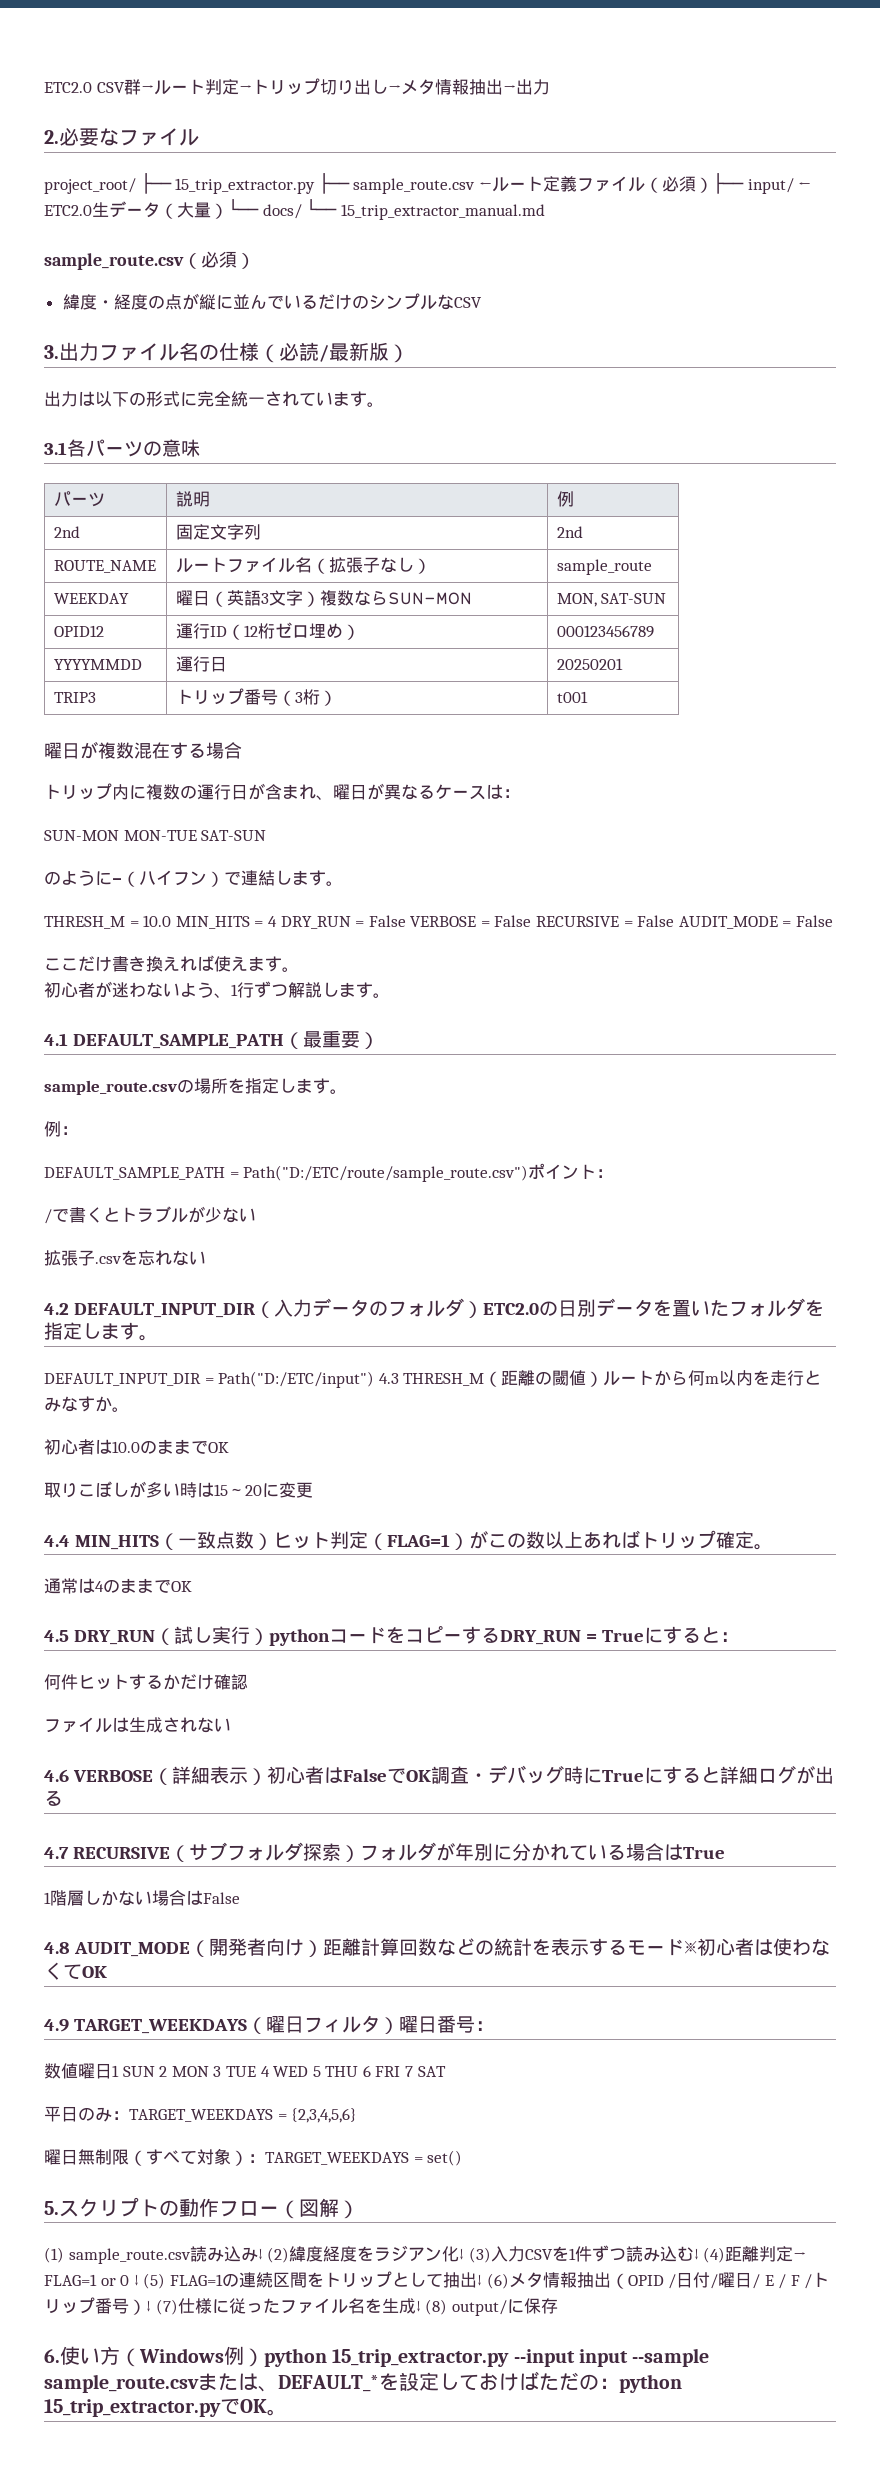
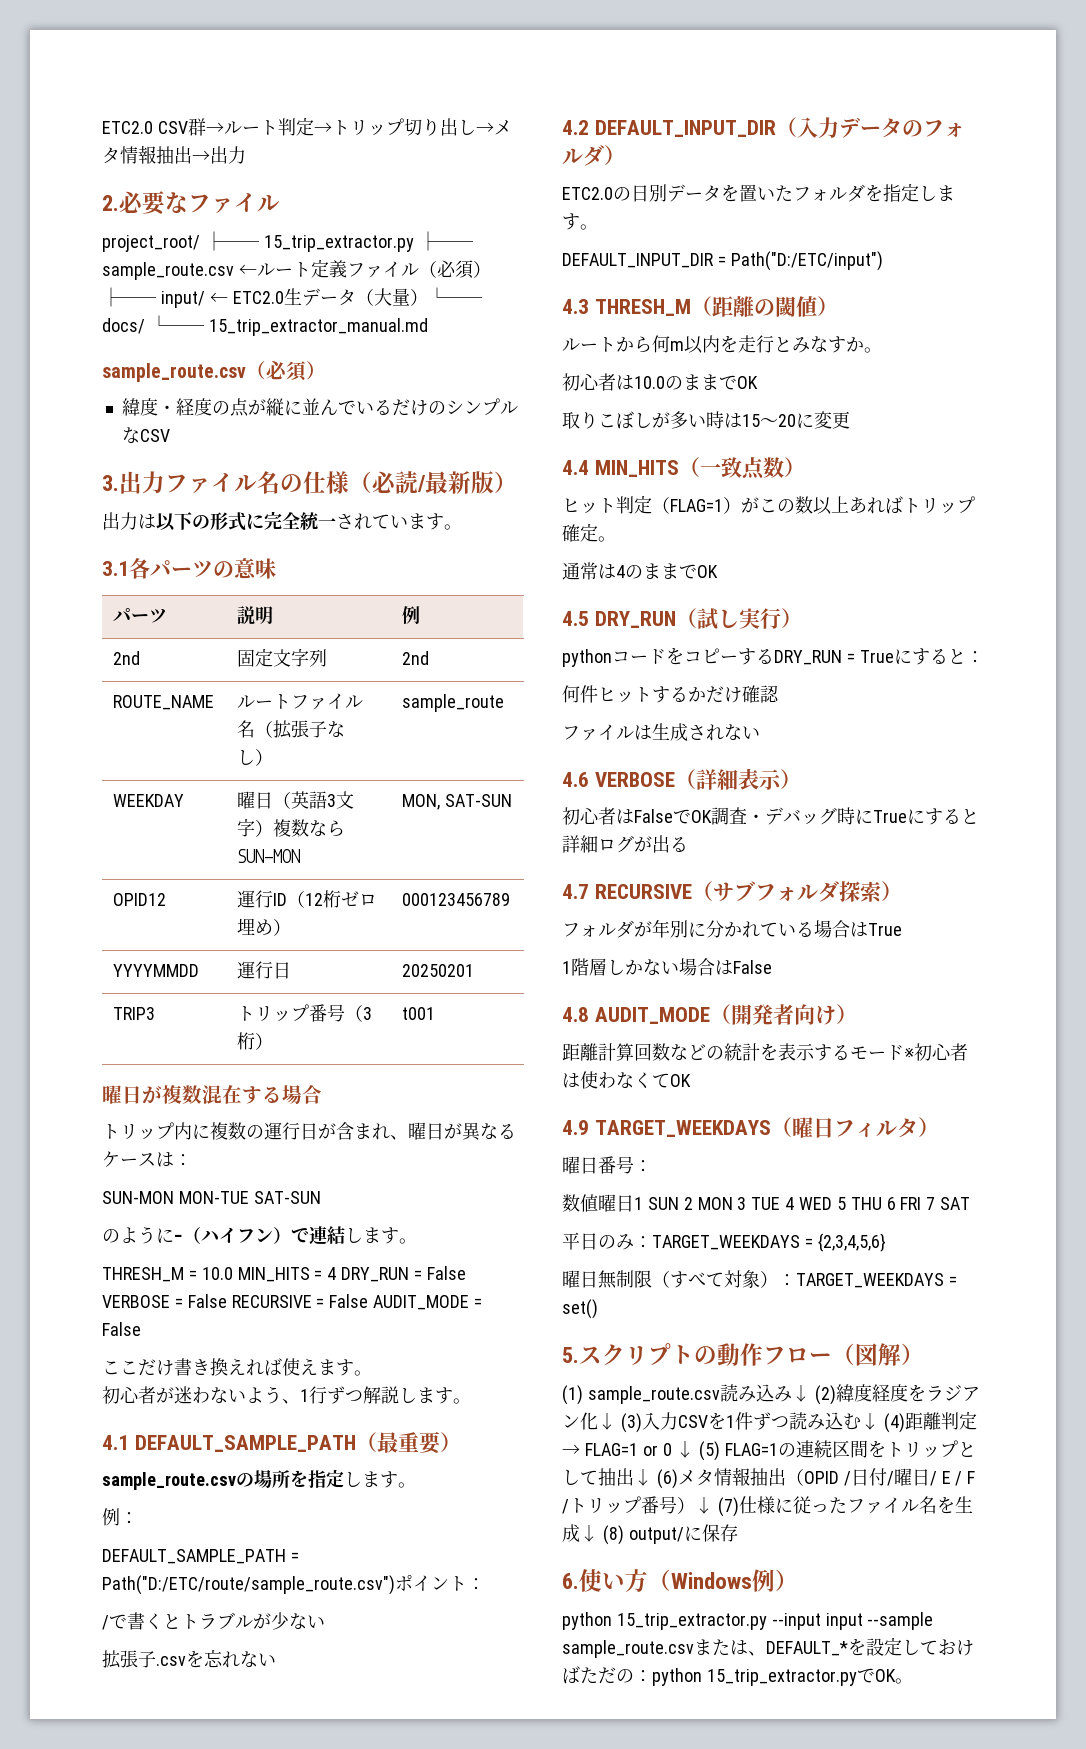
(483, 1309) none -> (625, 155) //
(375, 1379) none -> (883, 261) //
(604, 1379) none -> (838, 306) //
(273, 1541) none -> (805, 467) //
(269, 1636) none -> (802, 618) //
(267, 1776) none -> (801, 779) //
(360, 1853) none -> (902, 891) //
(323, 1948) none -> (857, 1014) //
(399, 2025) none -> (939, 1127) //
(264, 2357) none -> (798, 1580) //

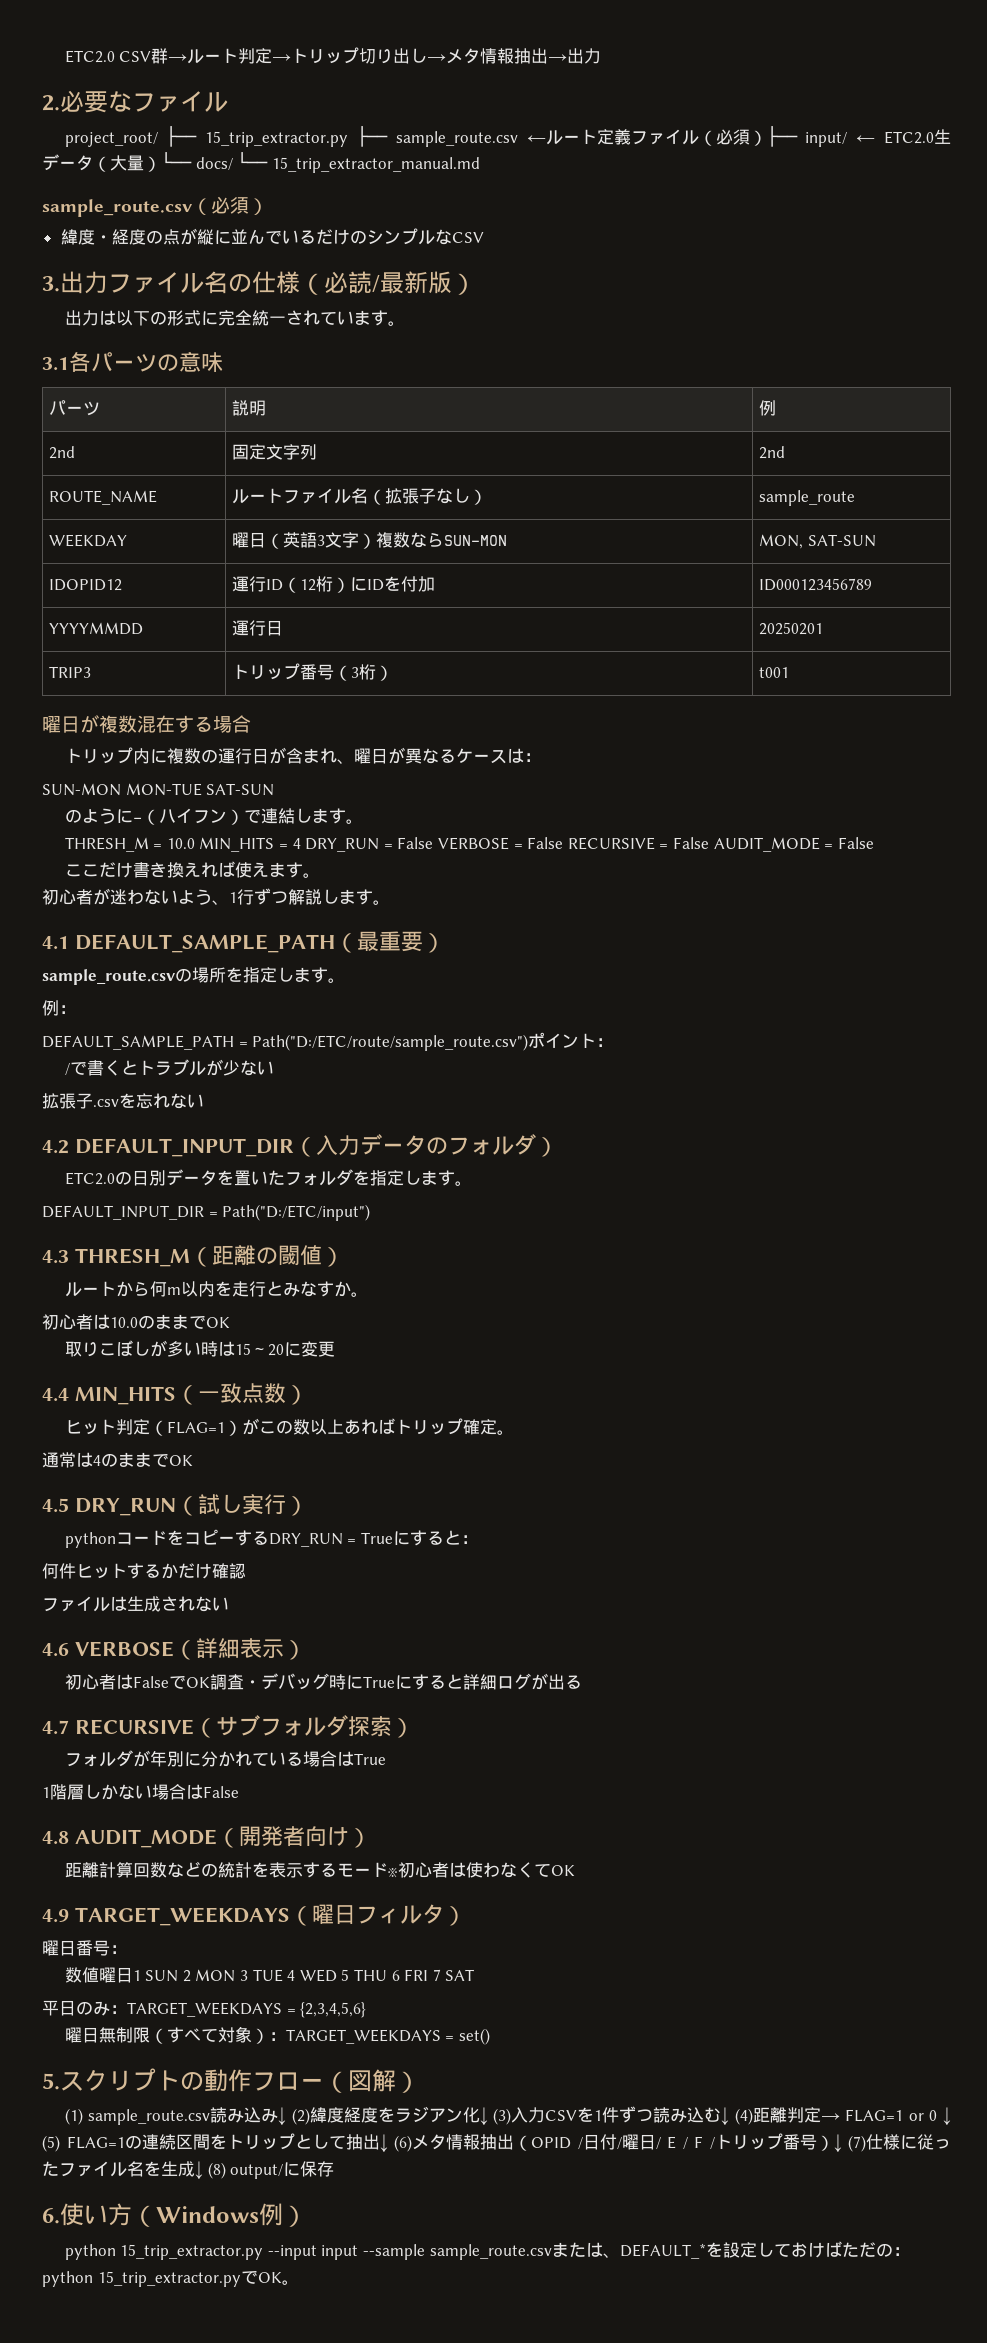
[113,893,167,906] OPID12 -> [49,579,123,591] IDOPID12
[341,891,378,906] [237,918,292,936] [402,893,511,906] ゼロ埋め） | 000123456789 -> [333,576,436,593] [759,578,873,591] ）にIDを付加 | ID000123456789

